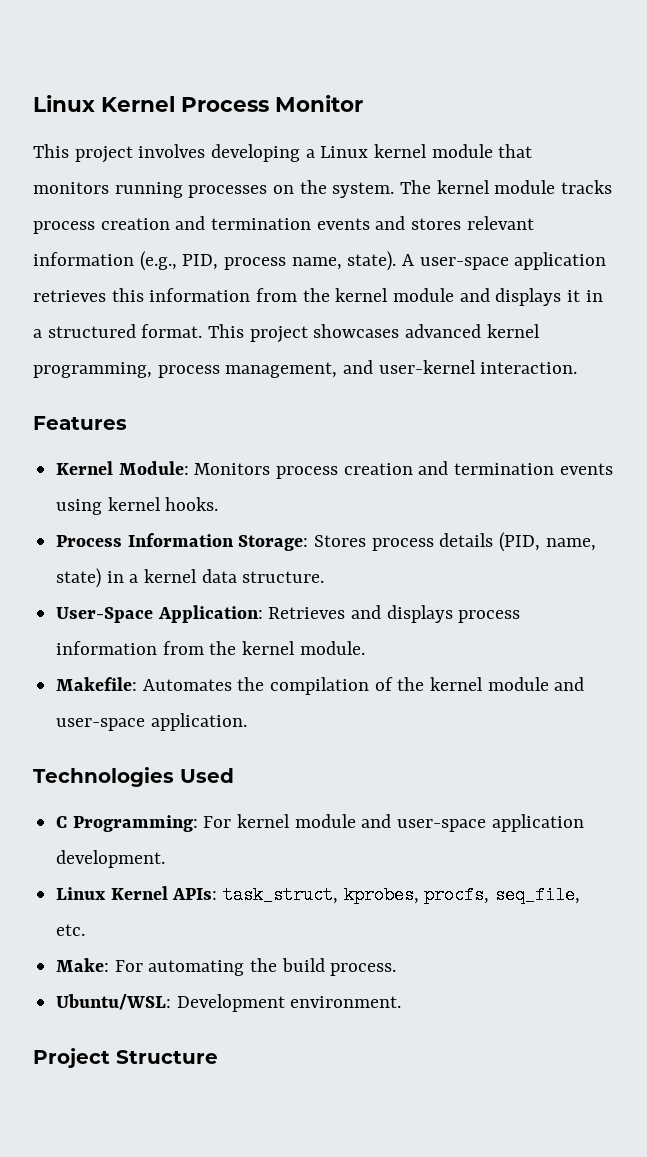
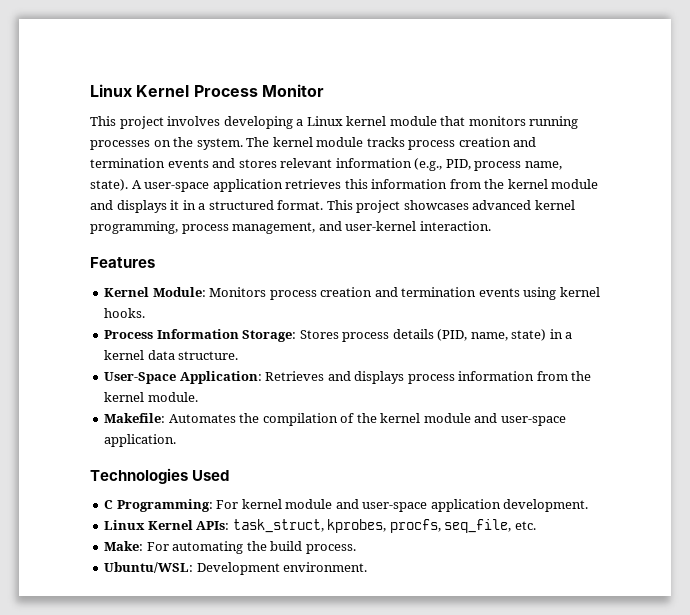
[33,1048,218,1068] // Project Structure -> (368, 567) none

